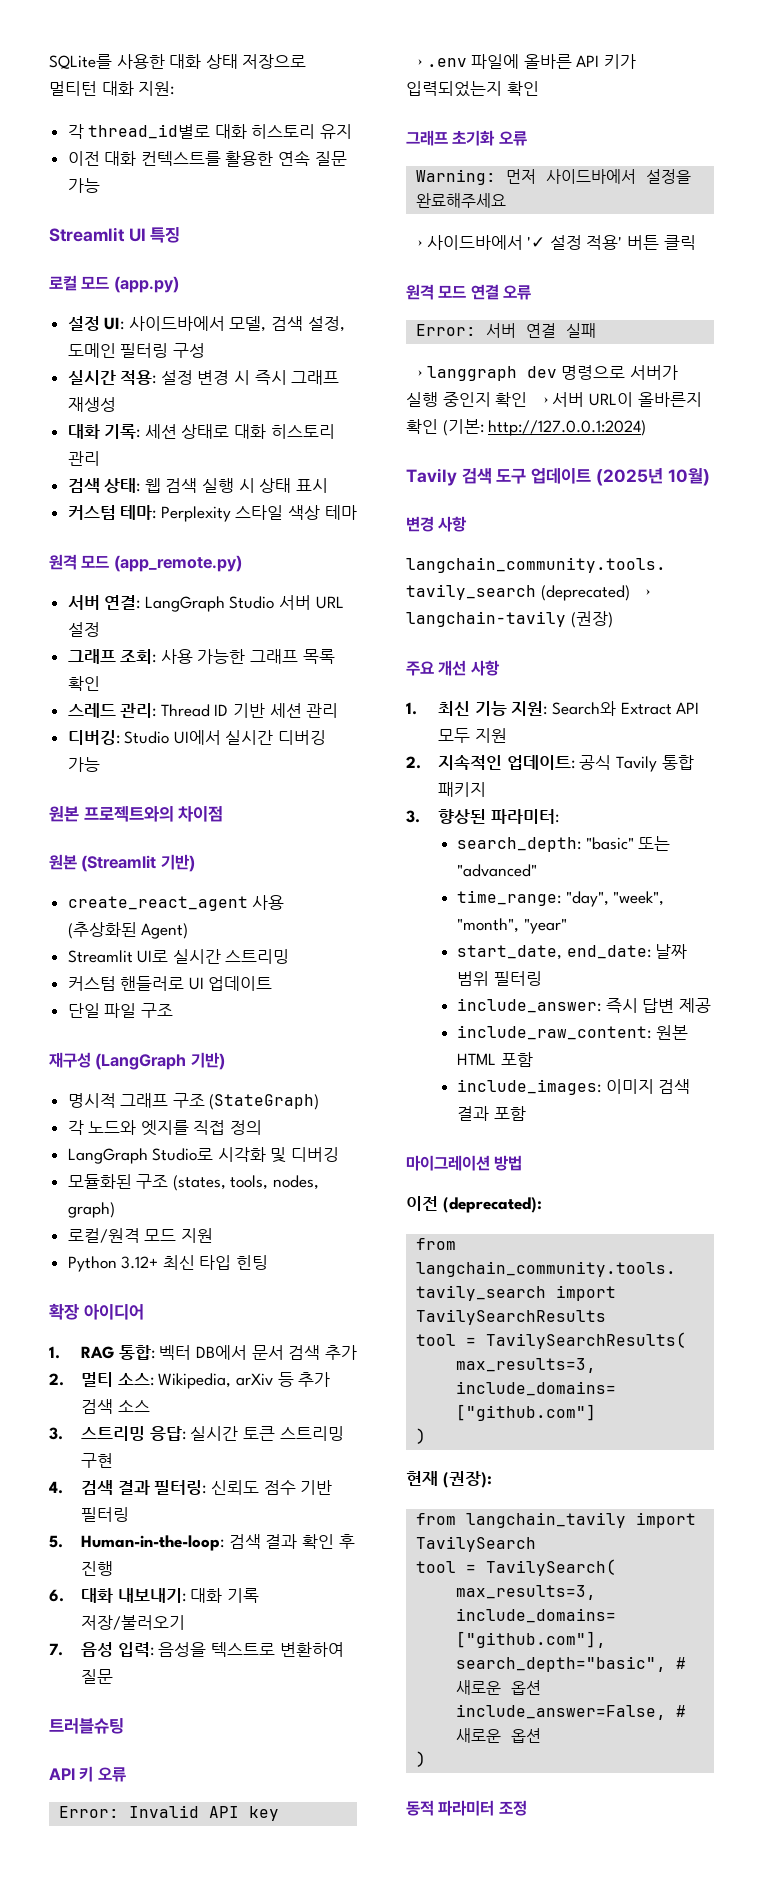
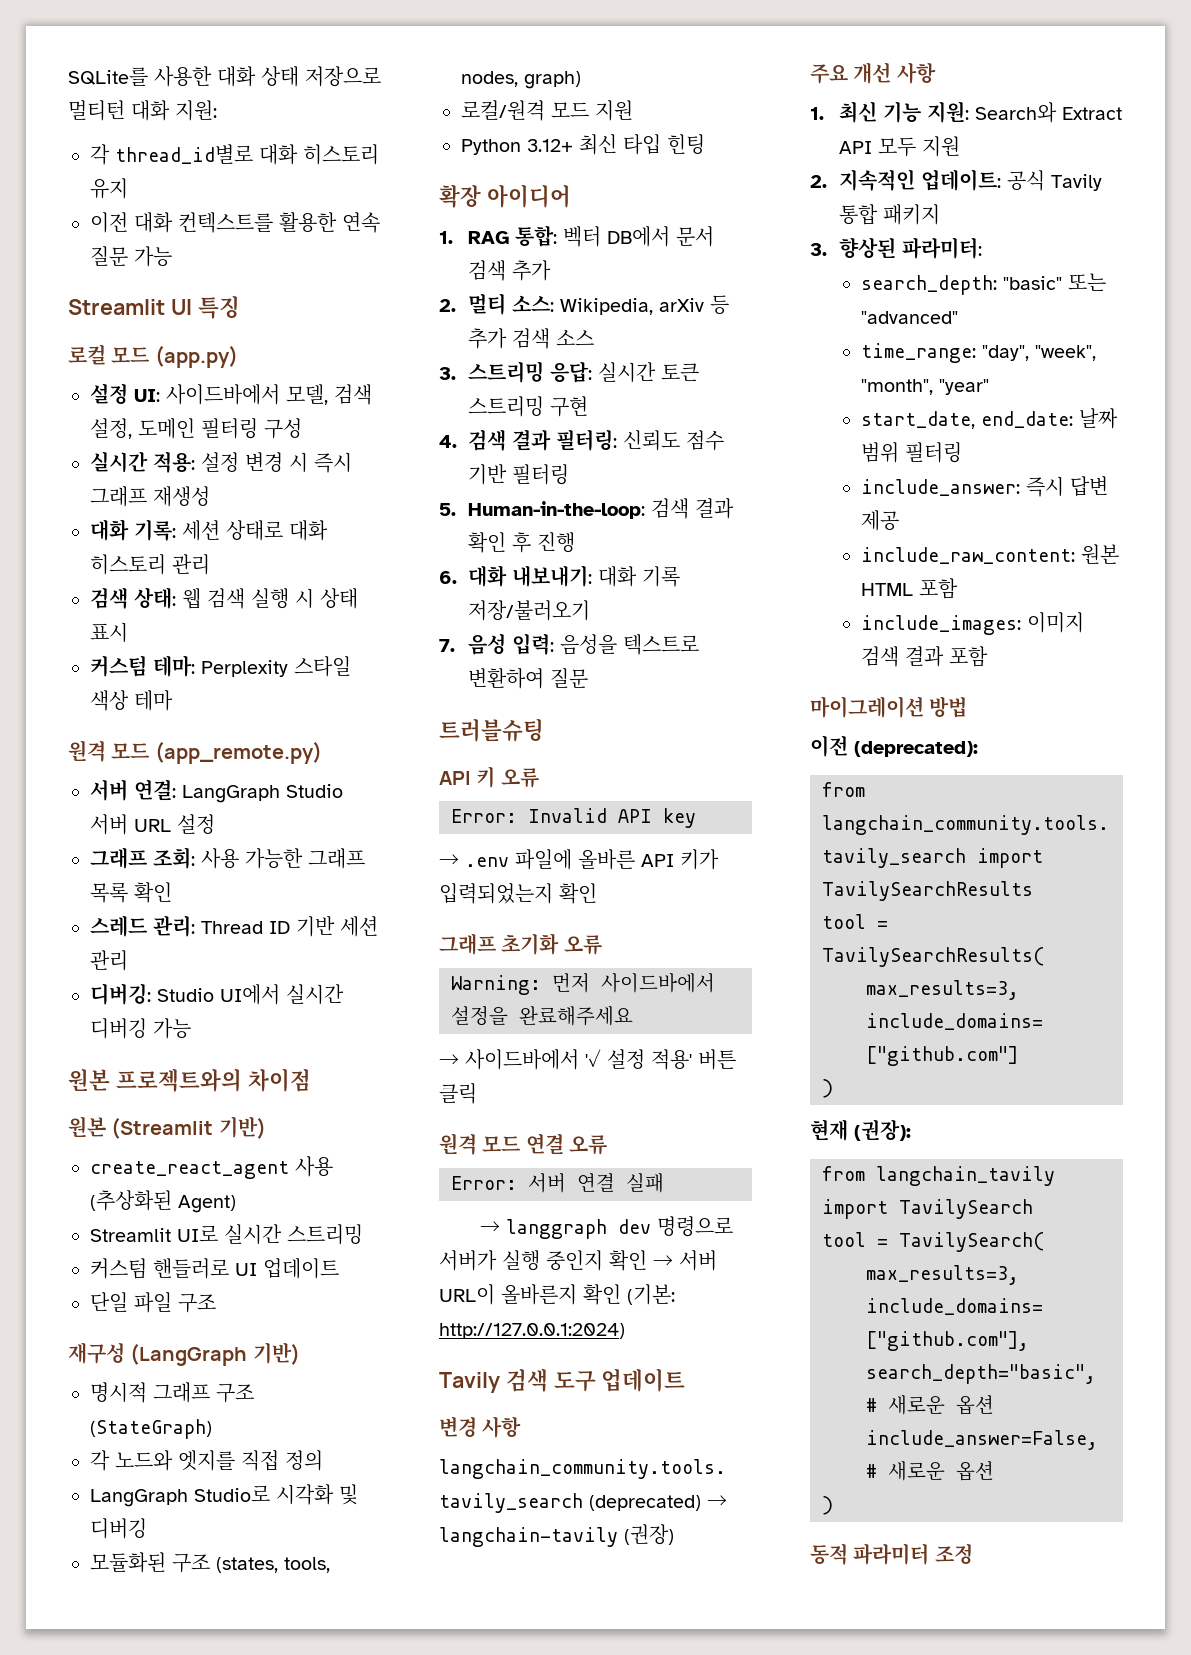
[595,468,710,486] (2025년 10월) -> (686, 1380) none

